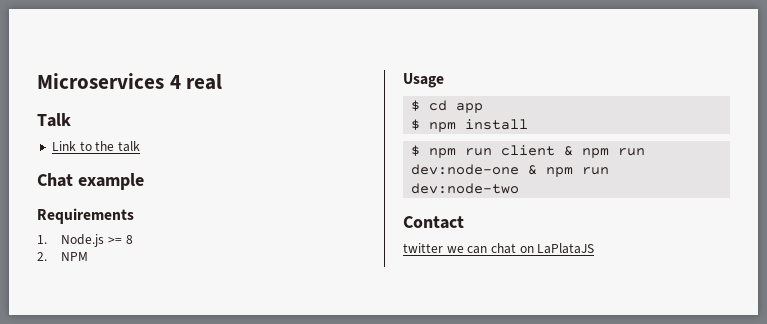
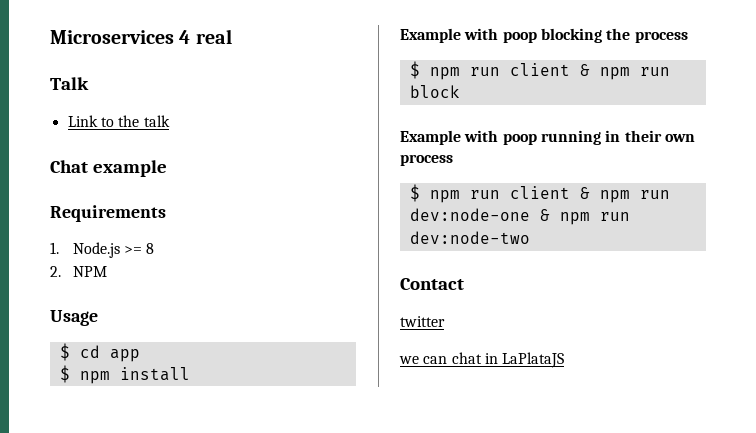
(529, 124) none -> [400,28,688,43] [409,61,670,80] [409,85,460,98] [400,130,695,145] [400,154,453,166] // Example with poop blocking the process // $ npm run client & npm run block // Example with poop running in their own process
(443, 248) none -> (445, 321) //
[519,246,534,253] on -> [484,353,498,364] in

